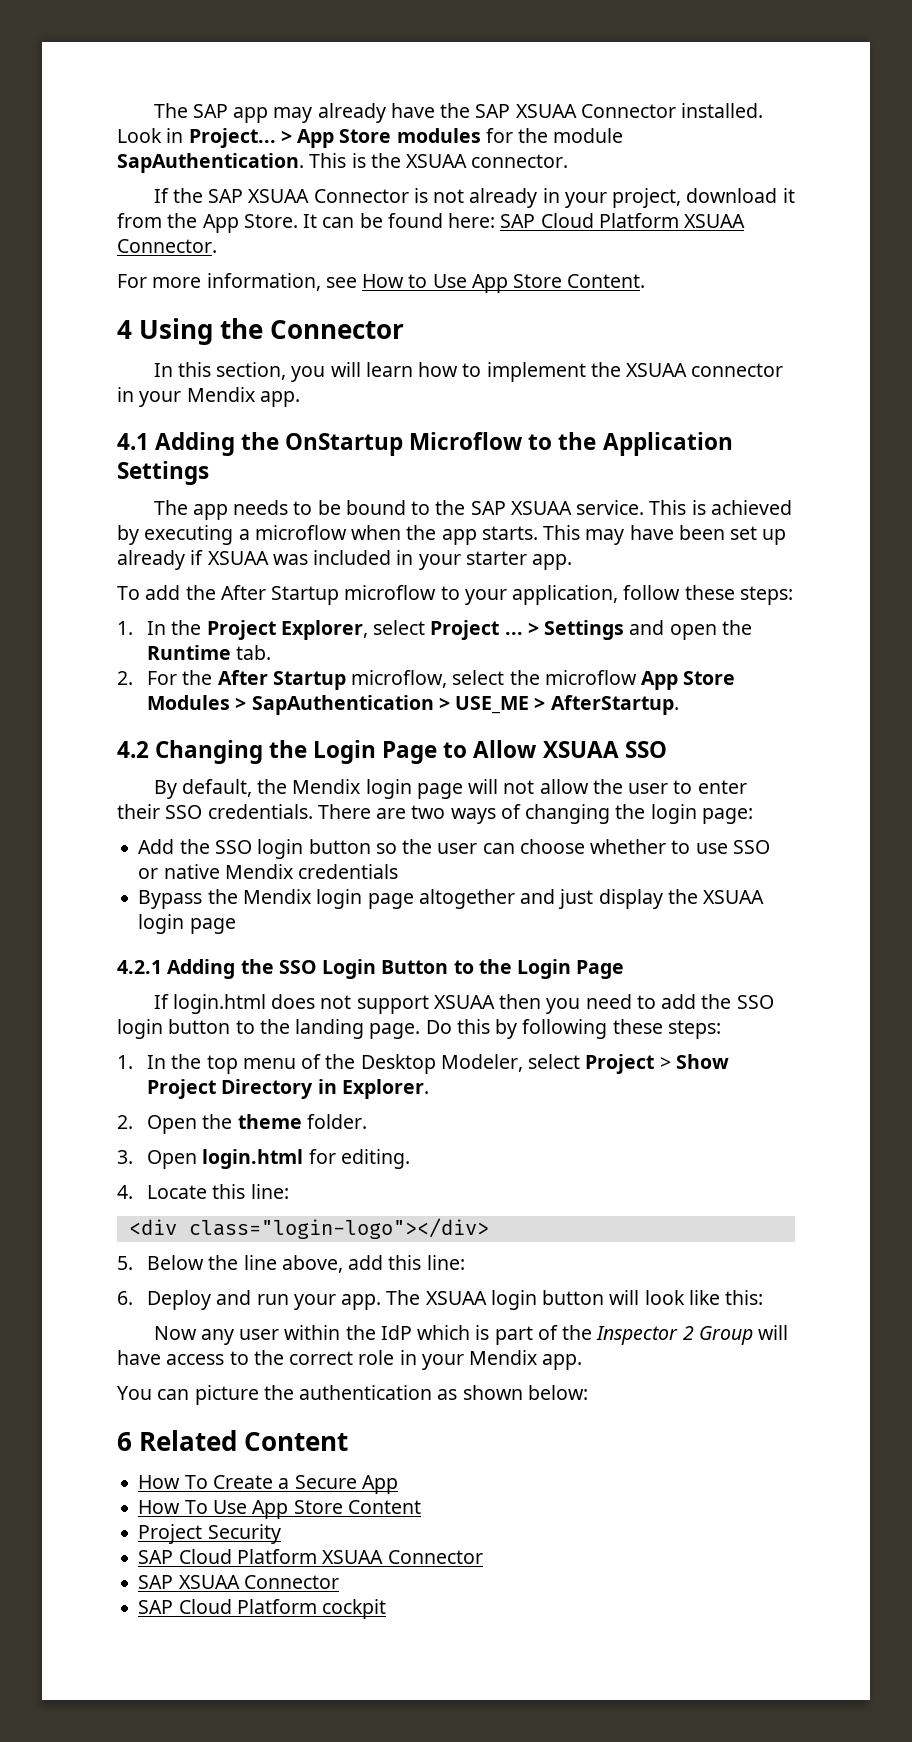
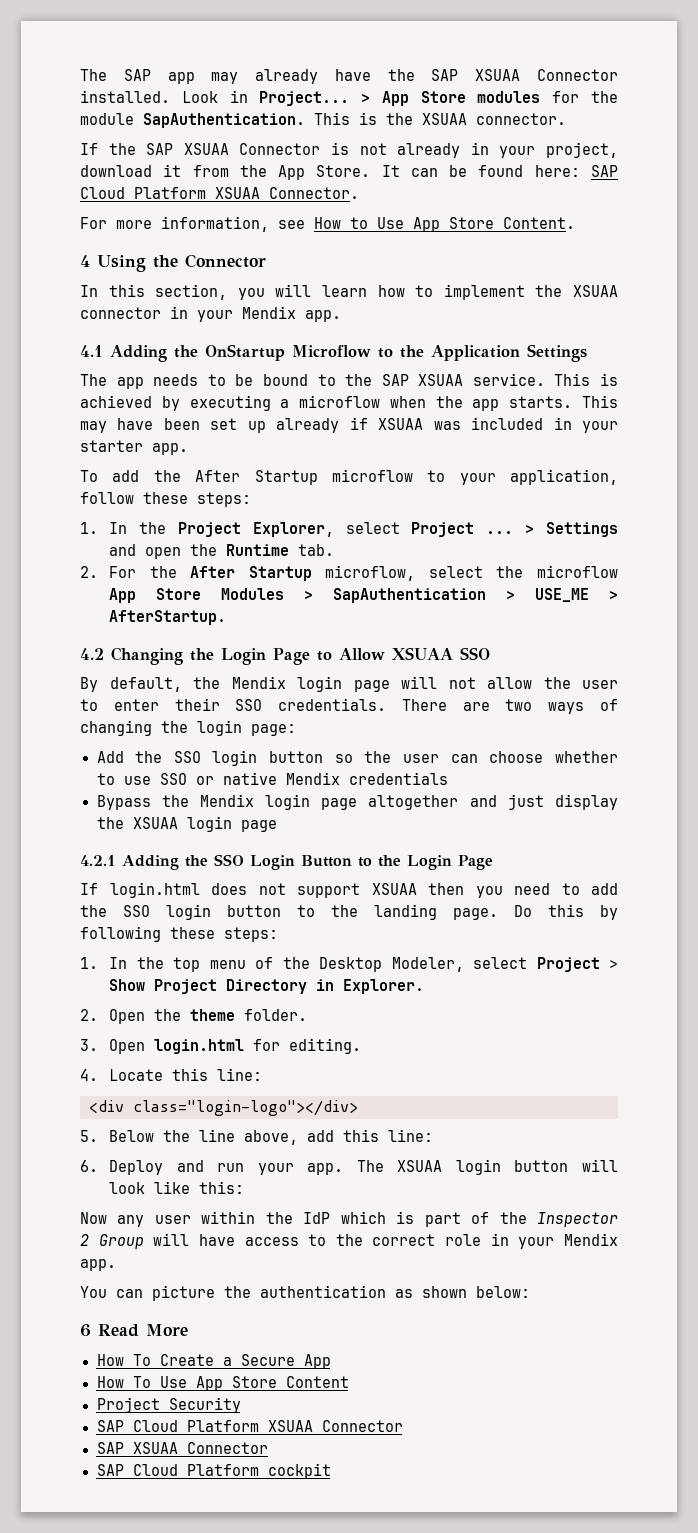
[139,1430,349,1451] Related Content -> [98,1324,188,1337] Read More

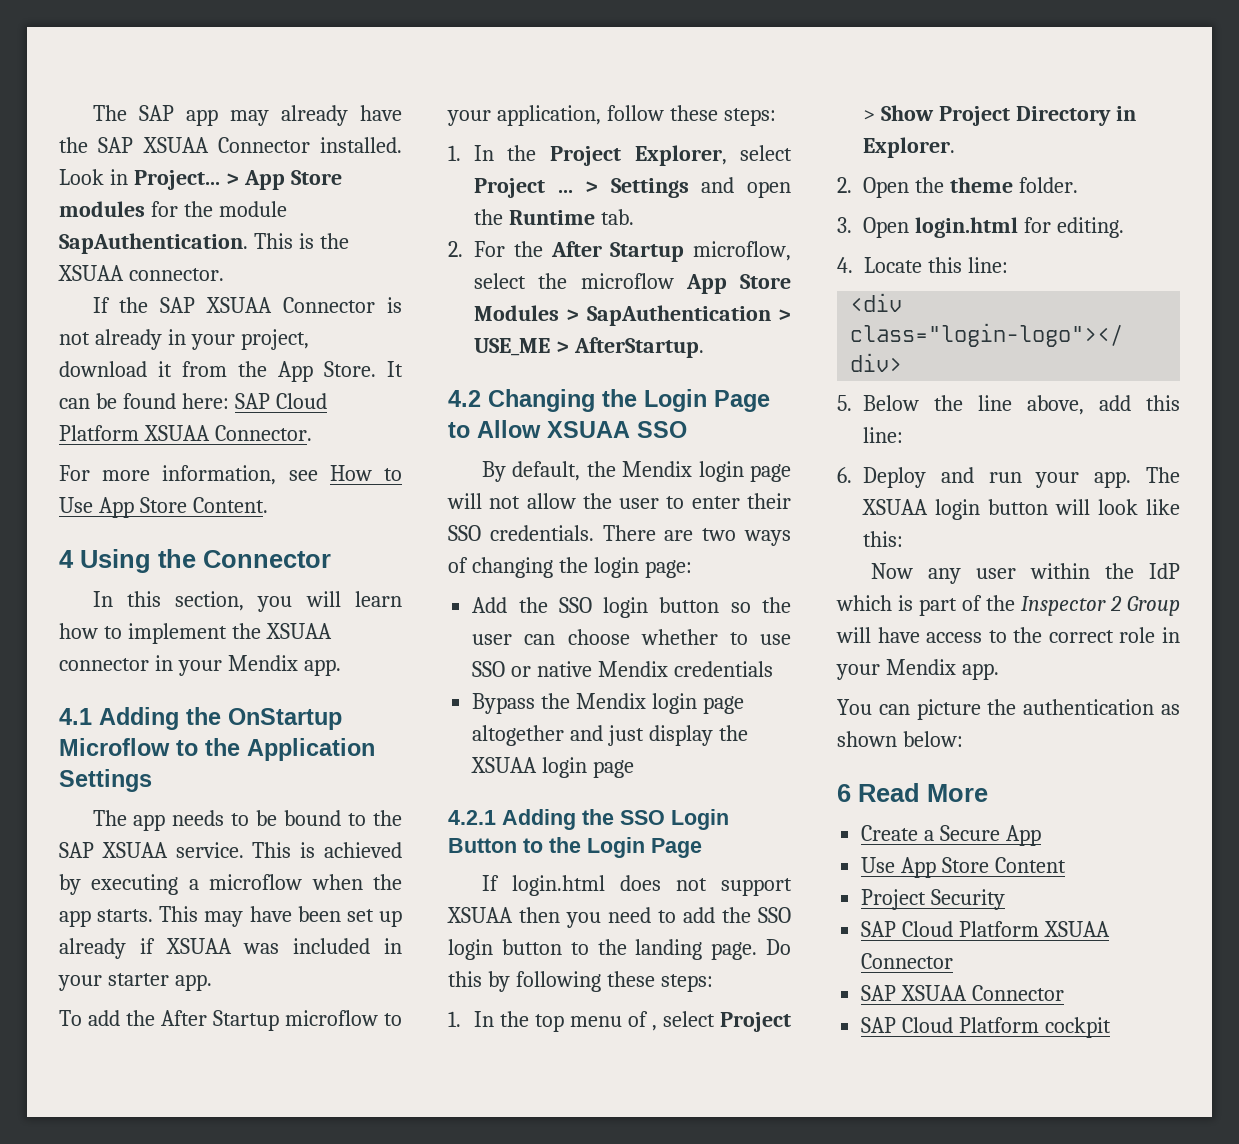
[282,957,464,972] the Desktop Modeler, -> [651,1025,657,1031] ,
[96,1354,151,1366] How To -> (988, 793) none
[96,1376,151,1388] How To -> (1042, 835) none

